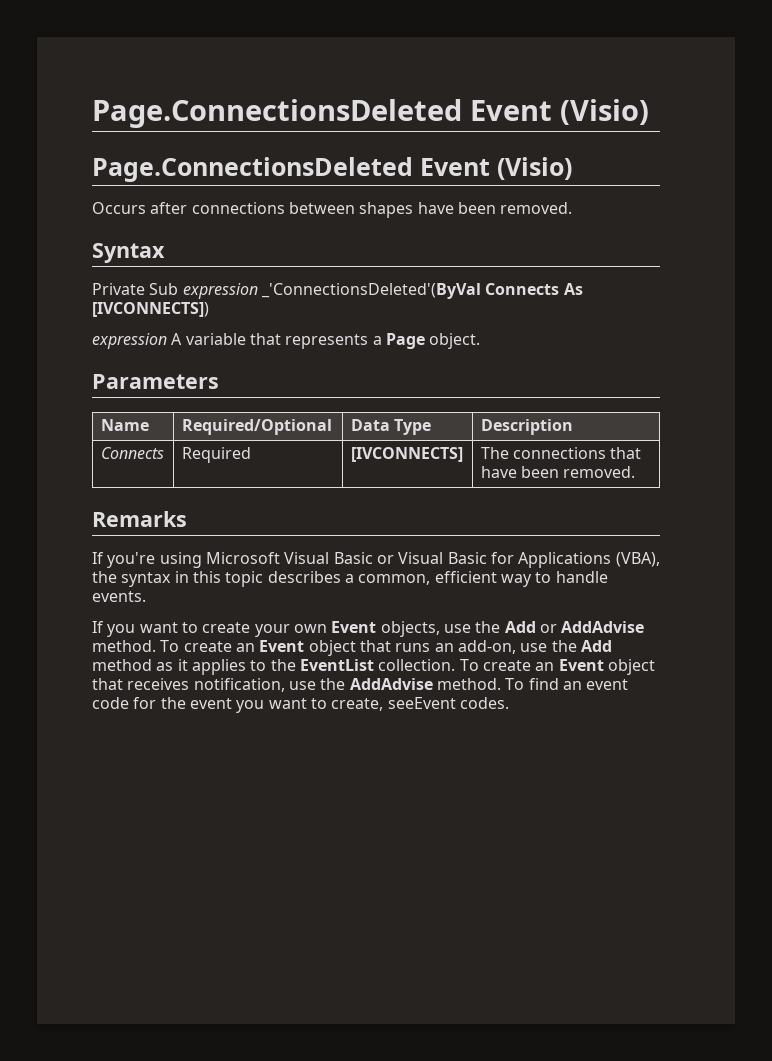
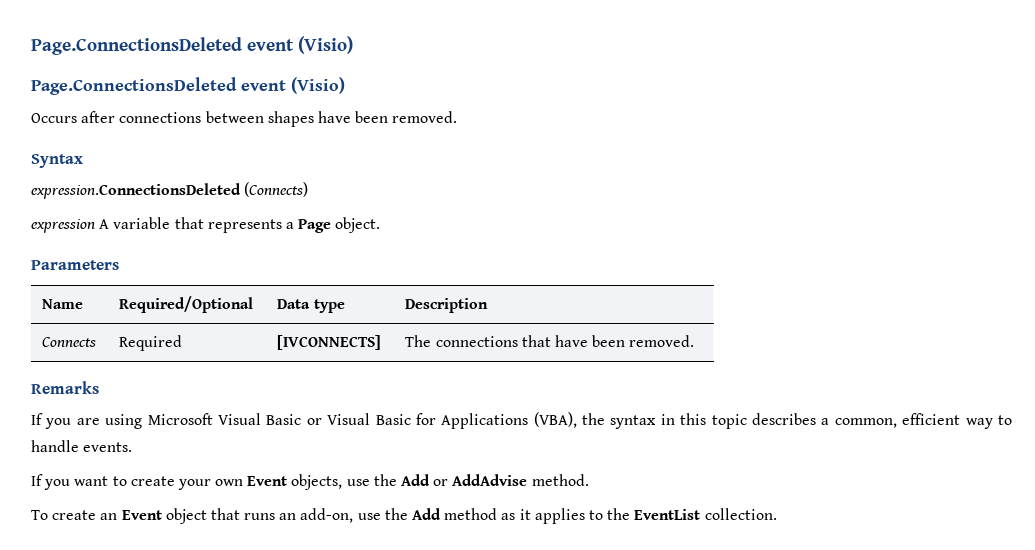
[92,99,552,128] Page.ConnectionsDeleted Event -> [31,37,295,55] Page.ConnectionsDeleted event
[420,158,490,176] Event -> [241,80,286,91] event
[92,283,583,299] [92,302,209,317] Private Sub expression _'ConnectionsDeleted'(ByVal Connects As [IVCONNECTS]) -> [31,182,309,199] expression.ConnectionsDeleted (Connects)
[394,419,432,435] Type -> [313,299,345,313] type
[107,552,156,568] you're -> [45,418,100,429] you are
(156, 646) none -> (589, 480) //
[459,659,655,675] [92,678,629,692] [92,697,509,713] To create an Event object that receives notification, use the AddAdvise method. To find an event code for the event you want to create, seeEvent codes. -> (777, 514) none

